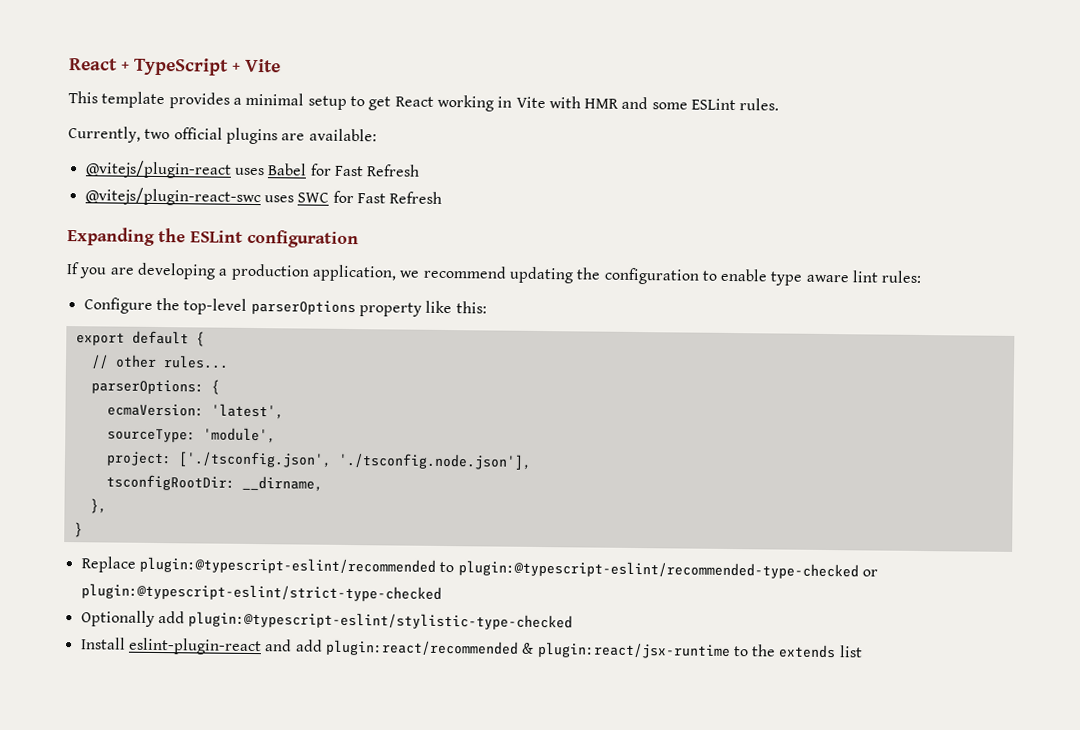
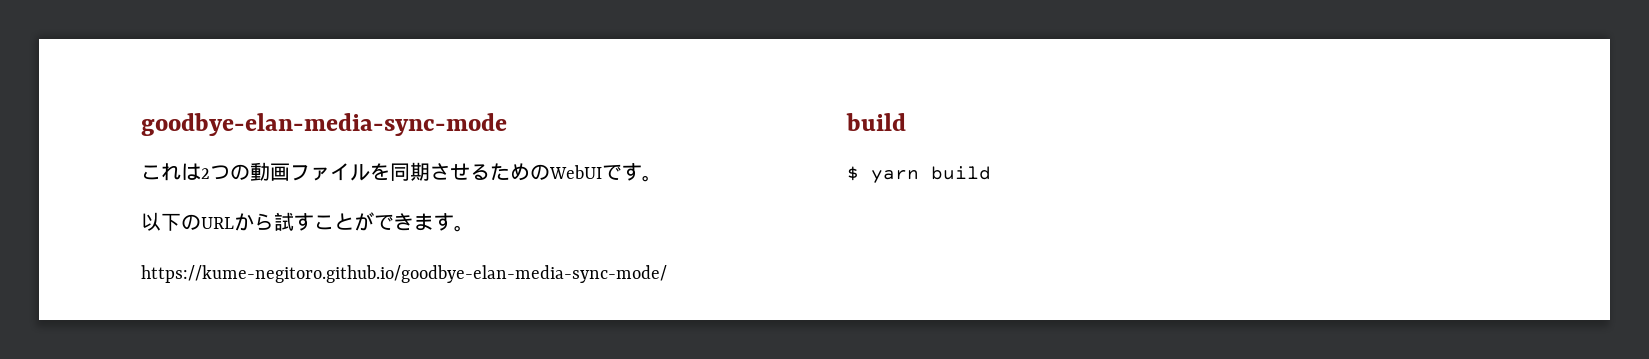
[69,57,281,76] [68,91,780,112] [68,126,377,145] [84,160,421,179] [84,187,443,207] [67,227,359,249] [66,262,923,286] [83,297,487,317] [75,330,205,347] [90,354,229,369] [90,379,220,395] [106,403,284,420] [106,427,276,444] [105,451,532,470] [105,474,323,492] [89,498,107,514] [73,522,83,538] [80,556,878,580] [80,583,442,602] [80,610,574,631] [79,637,863,660] React + TypeScript + Vite // This template provides a minimal setup to get React working in Vite with HMR and some ESLint rules. // Currently, two official plugins are available: // @vitejs/plugin-react uses Babel for Fast Refresh // @vitejs/plugin-react-swc uses SWC for Fast Refresh // Expanding the ESLint configuration // If you are developing a production application, we recommend updating the configuration to enable type aware lint rules: // Configure the top-level parserOptions property like this: // export default { // // other rules... // parserOptions: { // ecmaVersion: 'latest', // sourceType: 'module', // project: ['./tsconfig.json', './tsconfig.node.json'], // tsconfigRootDir: __dirname, // }, // } // Replace plugin:@typescript-eslint/recommended to plugin:@typescript-eslint/recommended-type-checked or plugin:@typescript-eslint/strict-type-checked // Optionally add plugin:@typescript-eslint/stylistic-type-checked // Install eslint-plugin-react and add plugin:react/recommended & plugin:react/jsx-runtime to the extends list -> [141,113,507,136] [141,162,662,182] [141,212,474,232] [141,265,667,283] [846,113,906,131] [847,166,991,183] goodbye-elan-media-sync-mode // これは2つの動画ファイルを同期させるためのWebUIです。 // 以下のURLから試すことができます。 // https://kume-negitoro.github.io/goodbye-elan-media-sync-mode/ // build // $ yarn build

